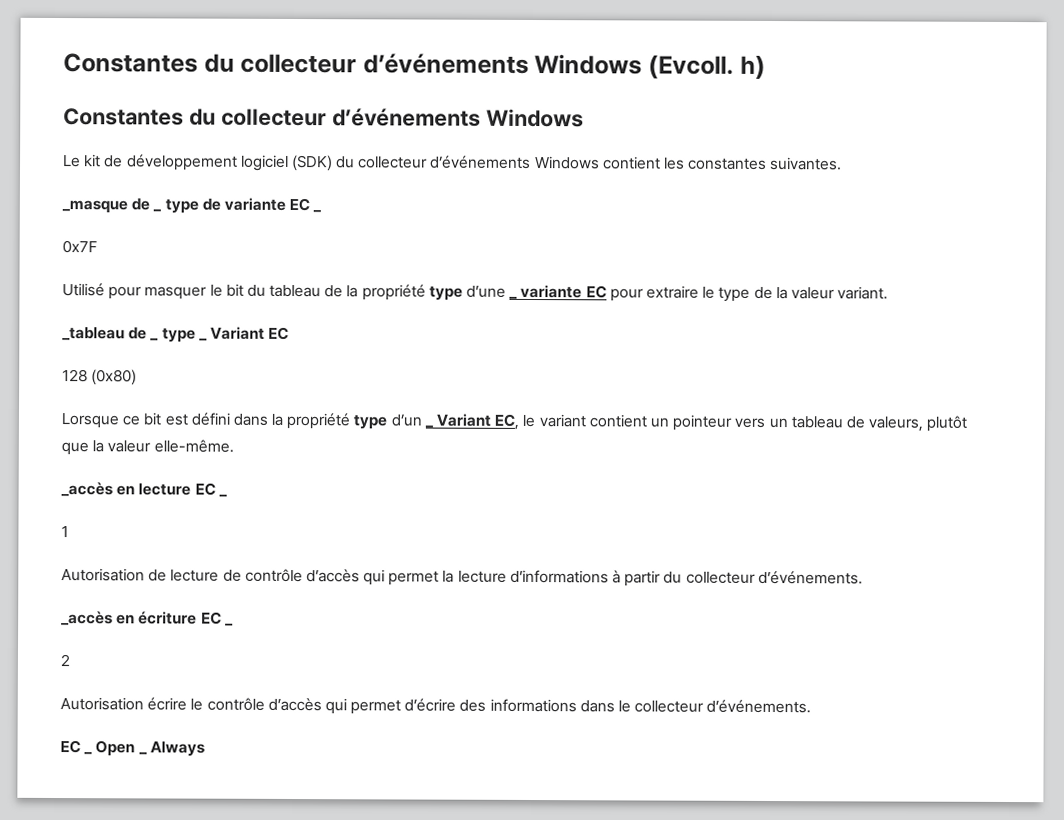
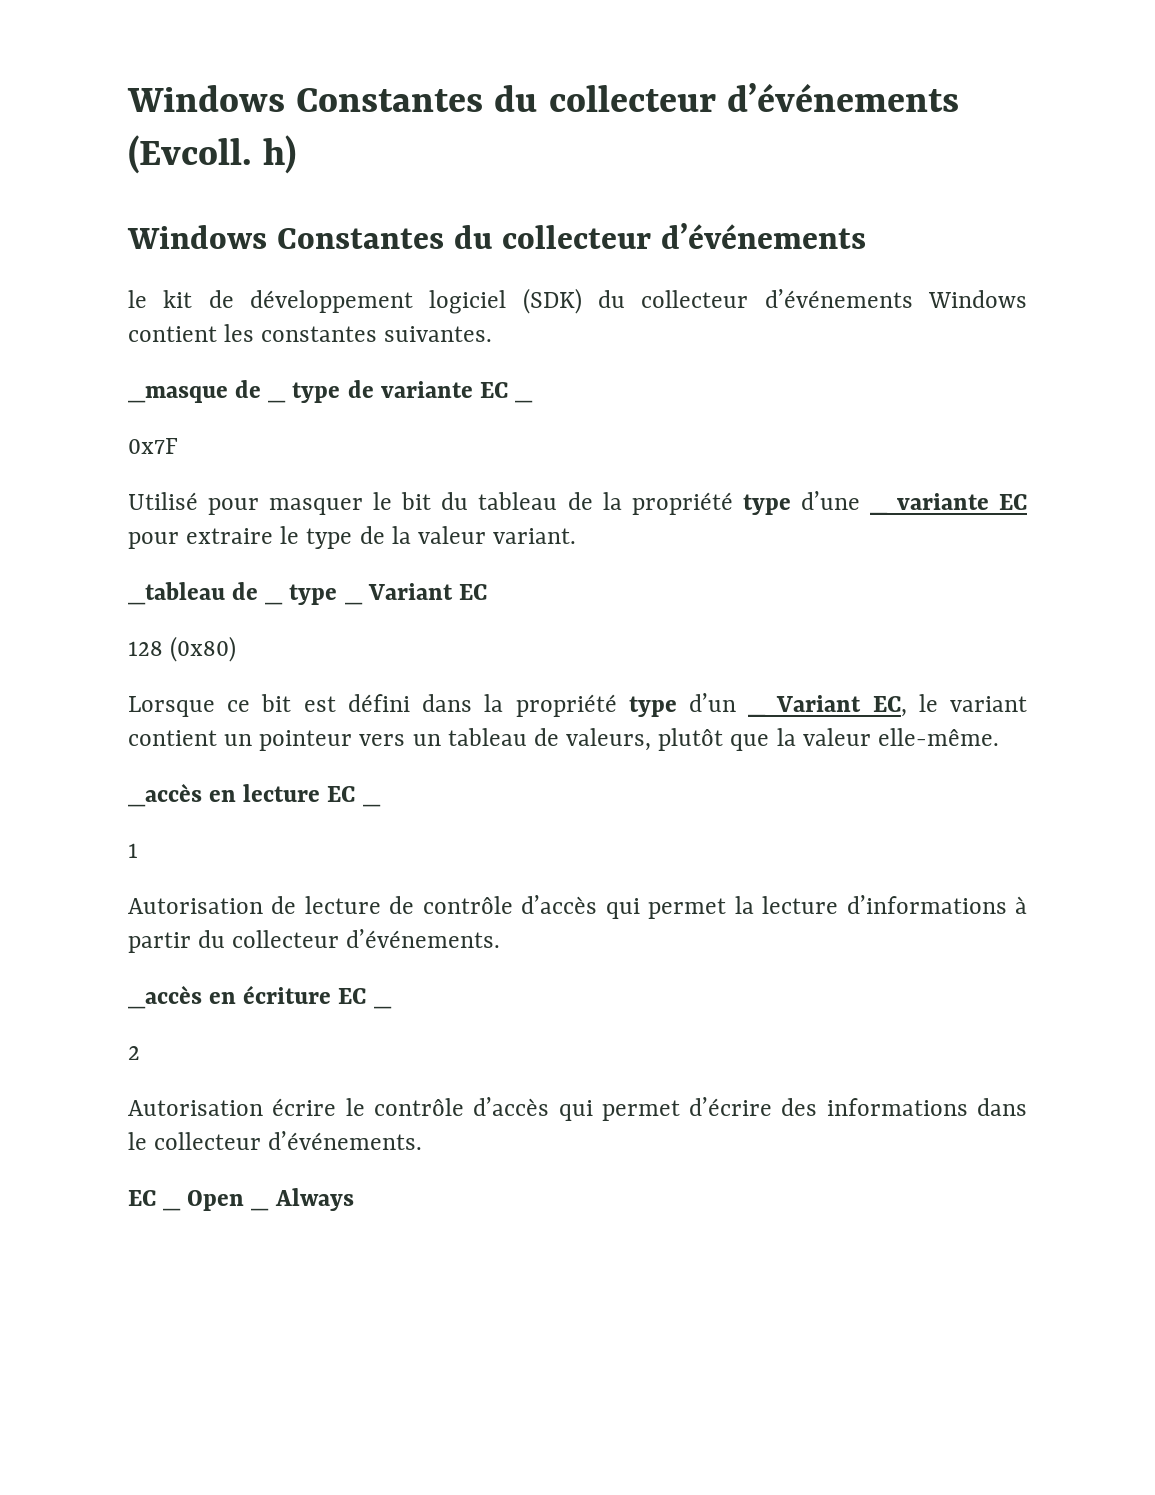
[63,53,643,75] Constantes du collecteur d’événements Windows -> [127,83,959,112] Windows Constantes du collecteur d’événements
[63,108,584,128] [63,155,81,168] Constantes du collecteur d’événements Windows // Le -> [127,223,866,249] [128,290,147,308] Windows Constantes du collecteur d’événements // le

